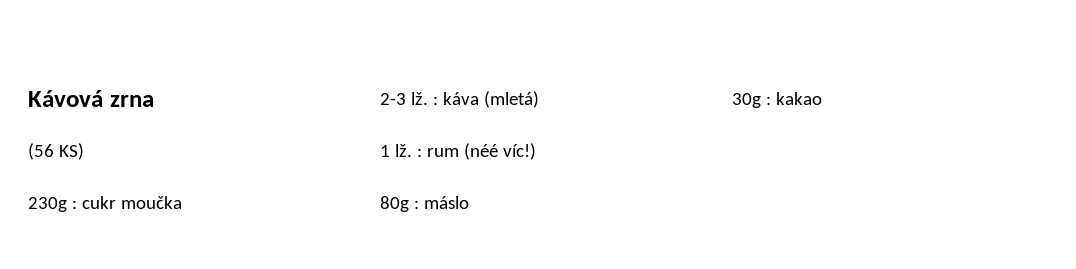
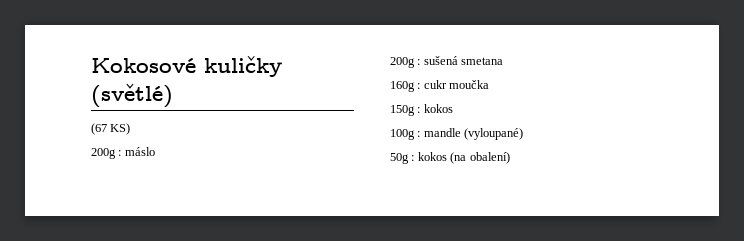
[28,90,154,107] [28,143,84,160] [28,196,182,212] [380,91,539,108] [380,143,536,160] [380,196,469,212] [732,92,822,108] Kávová zrna // (56 KS) // 230g : cukr moučka // 2-3 lž. : káva (mletá) // 1 lž. : rum (néé víc!) // 80g : máslo // 30g : kakao -> [91,56,282,77] [91,83,173,108] [91,123,131,135] [91,147,155,159] [390,56,504,68] [390,80,490,92] [390,104,453,116] [390,128,524,140] [390,152,510,164] Kokosové kuličky (světlé) // (67 KS) // 200g : máslo // 200g : sušená smetana // 160g : cukr moučka // 150g : kokos // 100g : mandle (vyloupané) // 50g : kokos (na obalení)

